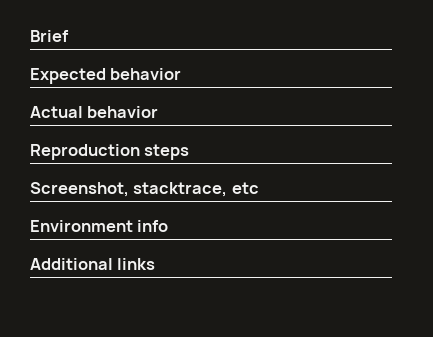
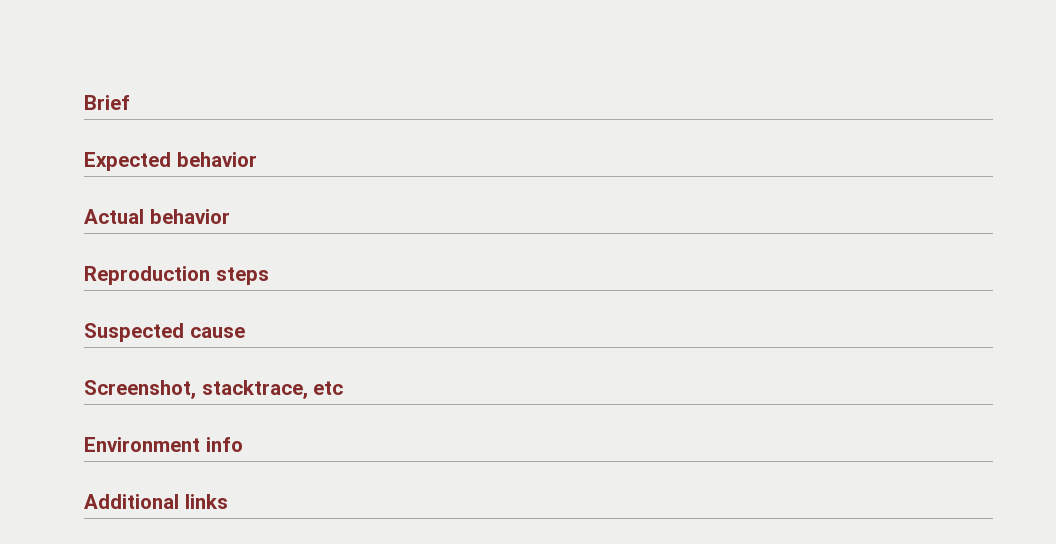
(190, 152) none -> [84,323,245,342] // Suspected cause

